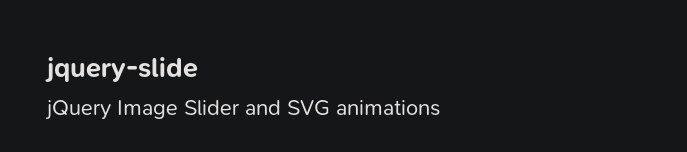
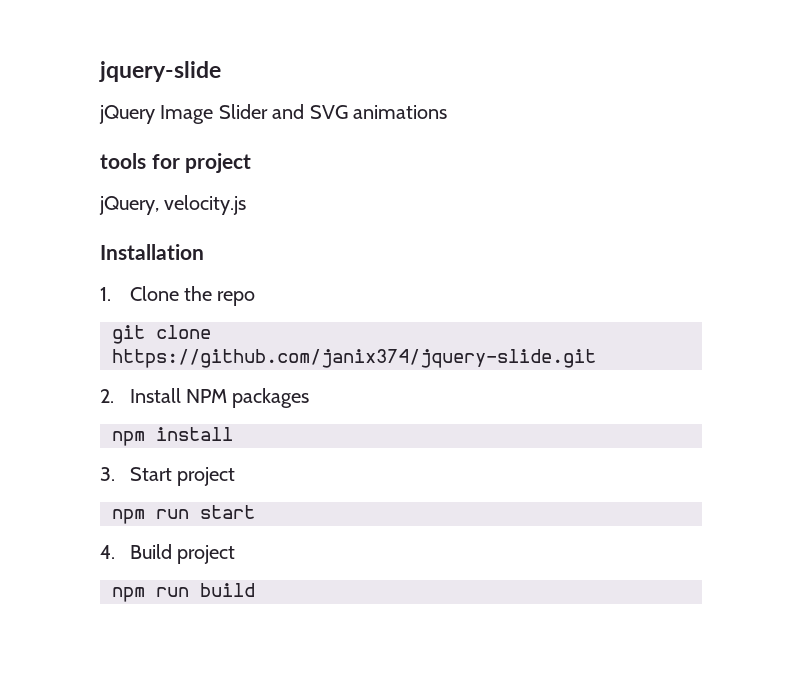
(440, 108) none -> [100,153,252,173] [99,195,247,215] [100,244,204,260] [100,286,256,306] [112,325,211,344] [112,349,596,368] [100,388,310,408] [112,427,233,446] [100,467,235,486] [112,505,255,524] [100,544,235,564] [112,583,255,602] // tools for project // jQuery, velocity.js // Installation // 1. Clone the repo // git clone https://github.com/janix374/jquery-slide.git // 2. Install NPM packages // npm install // 3. Start project // npm run start // 4. Build project // npm run build

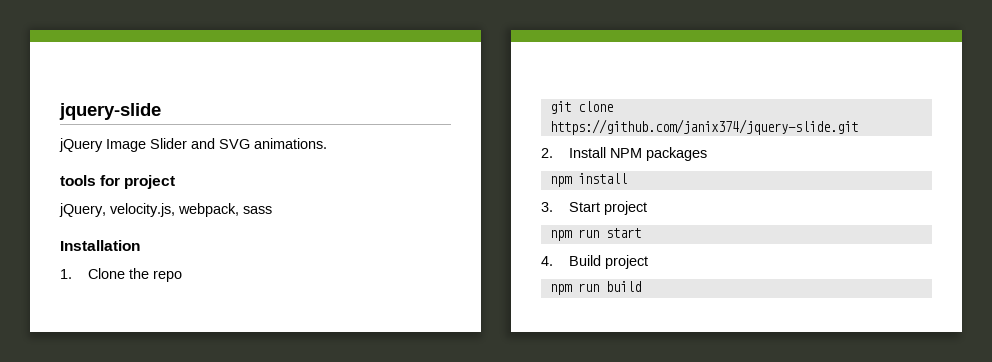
[353,105,447,119] animations -> [254,138,327,149] animations.
[164,195,247,215] velocity.js -> [110,203,272,217] velocity.js, webpack, sass

